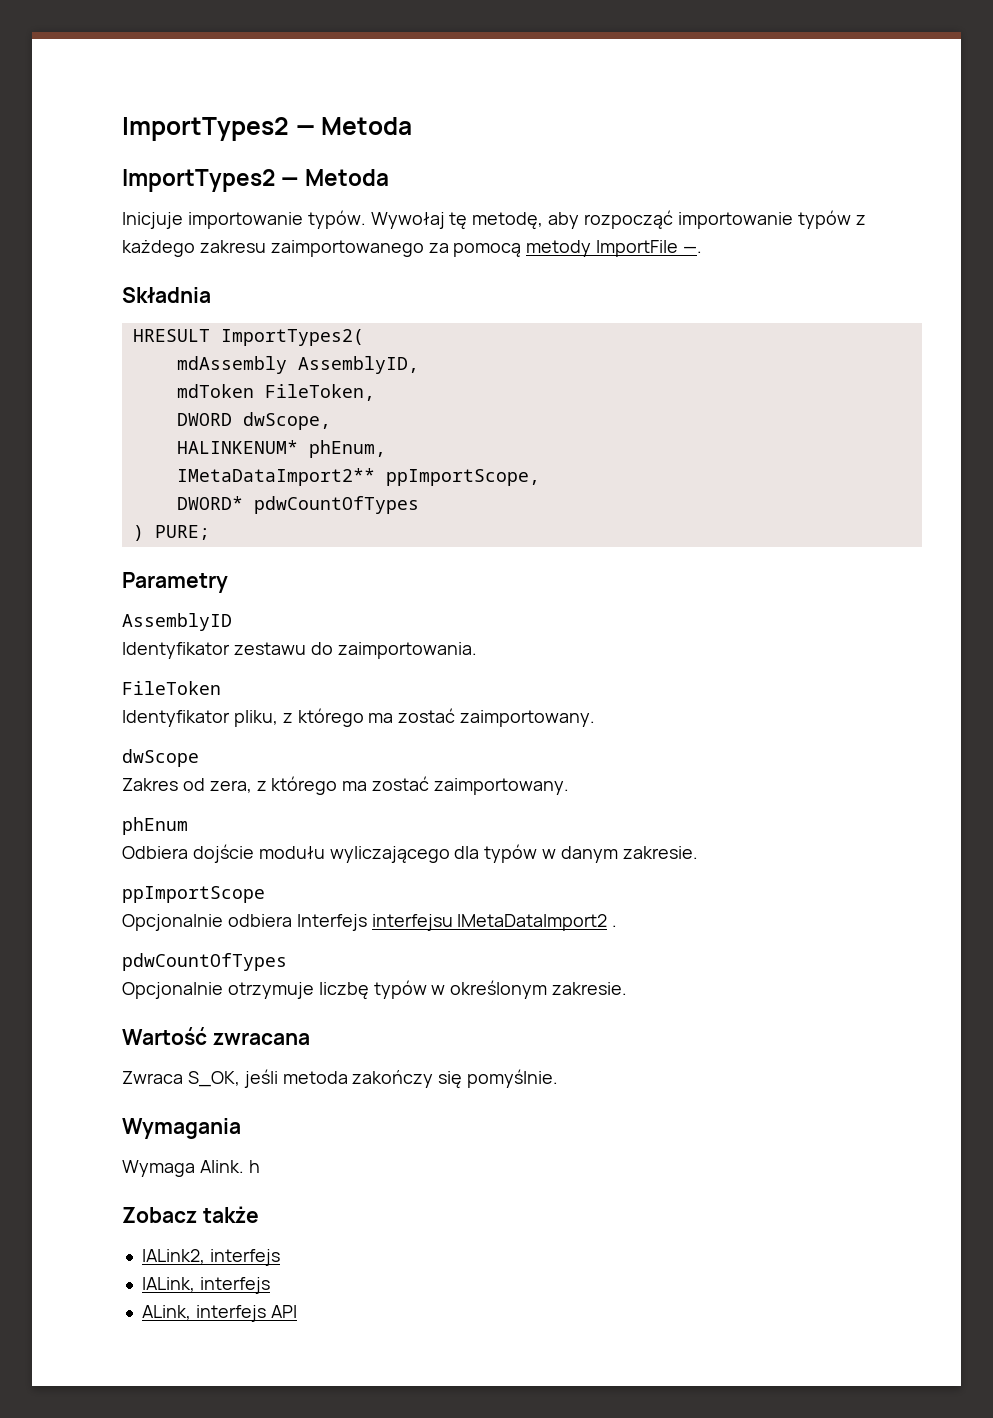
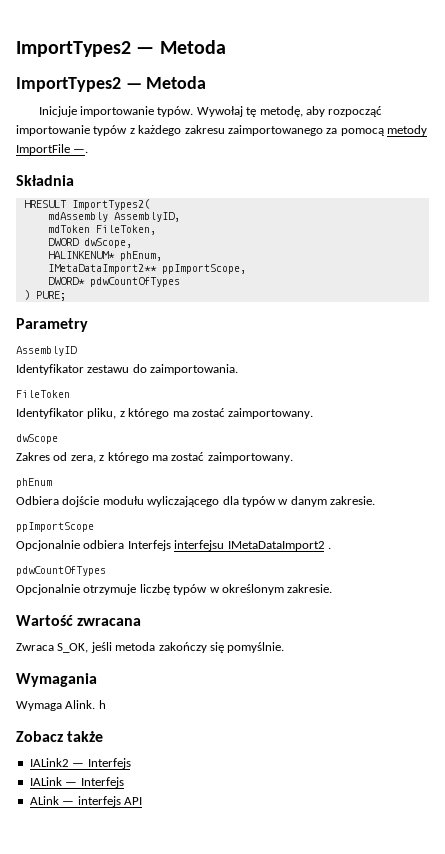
[141,1249,280,1266] [141,1277,270,1294] [141,1305,191,1320] IALink2, interfejs // IALink, interfejs // ALink, -> [29,758,131,769] [29,777,124,788] [29,796,75,805] IALink2 — Interfejs // IALink — Interfejs // ALink —

